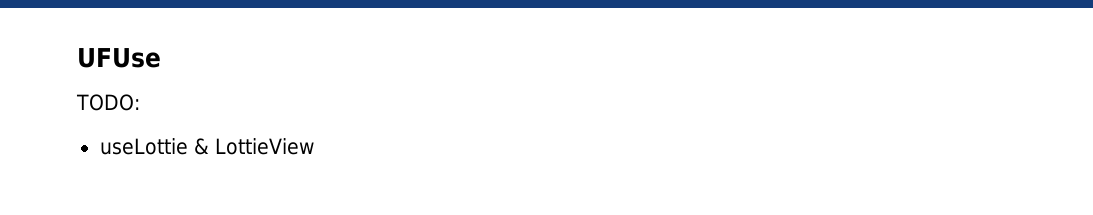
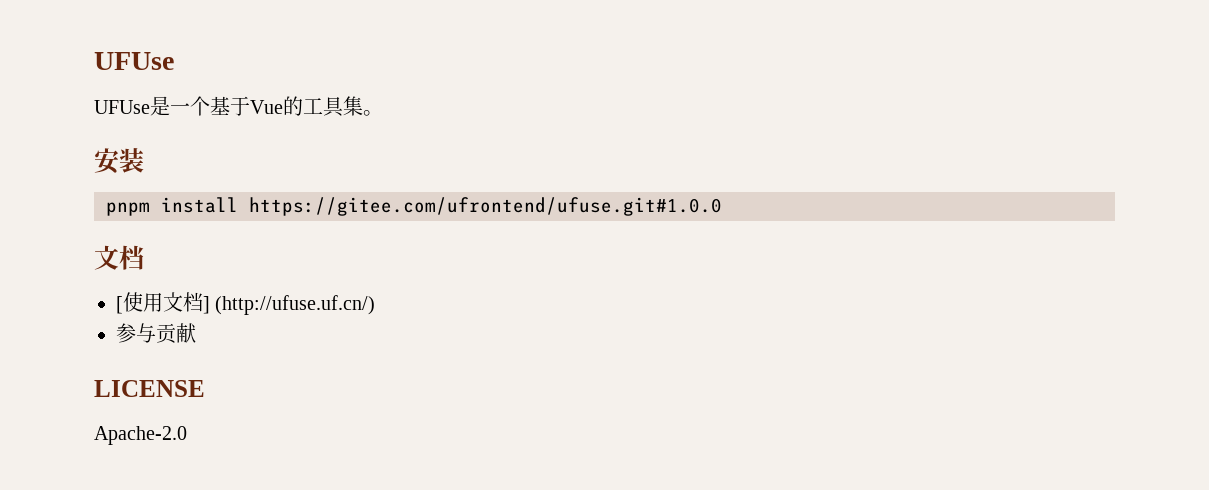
[76,94,140,111] [99,138,314,155] TODO: // useLottie & LottieView -> [94,96,383,117] [94,148,144,174] [106,197,722,216] [94,245,144,270] [116,292,376,315] [116,323,196,344] [94,380,205,397] [94,426,187,445] UFUse是一个基于Vue的工具集。 // 安装 // pnpm install https://gitee.com/ufrontend/ufuse.git#1.0.0 // 文档 // [使用文档] (http://ufuse.uf.cn/) // 参与贡献 // LICENSE // Apache-2.0

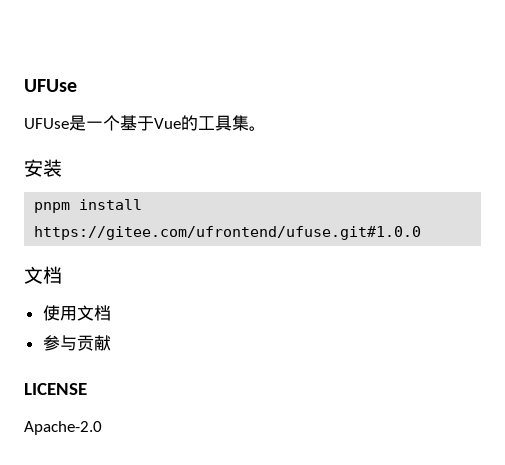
[116,296,123,314] [ -> (62, 275) none
[203,295,376,315] ] (http://ufuse.uf.cn/) -> (111, 313) none

